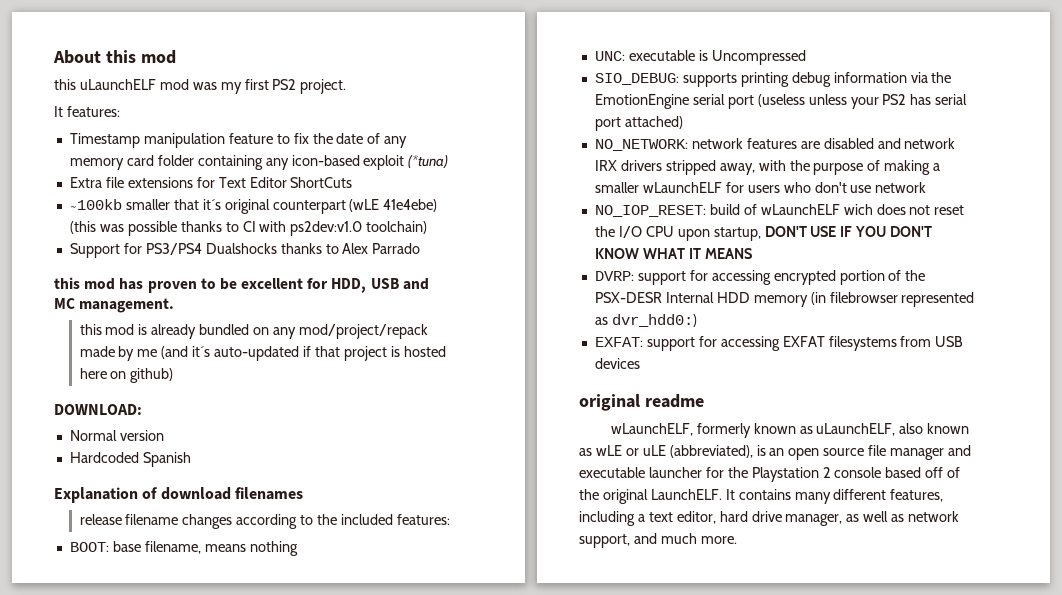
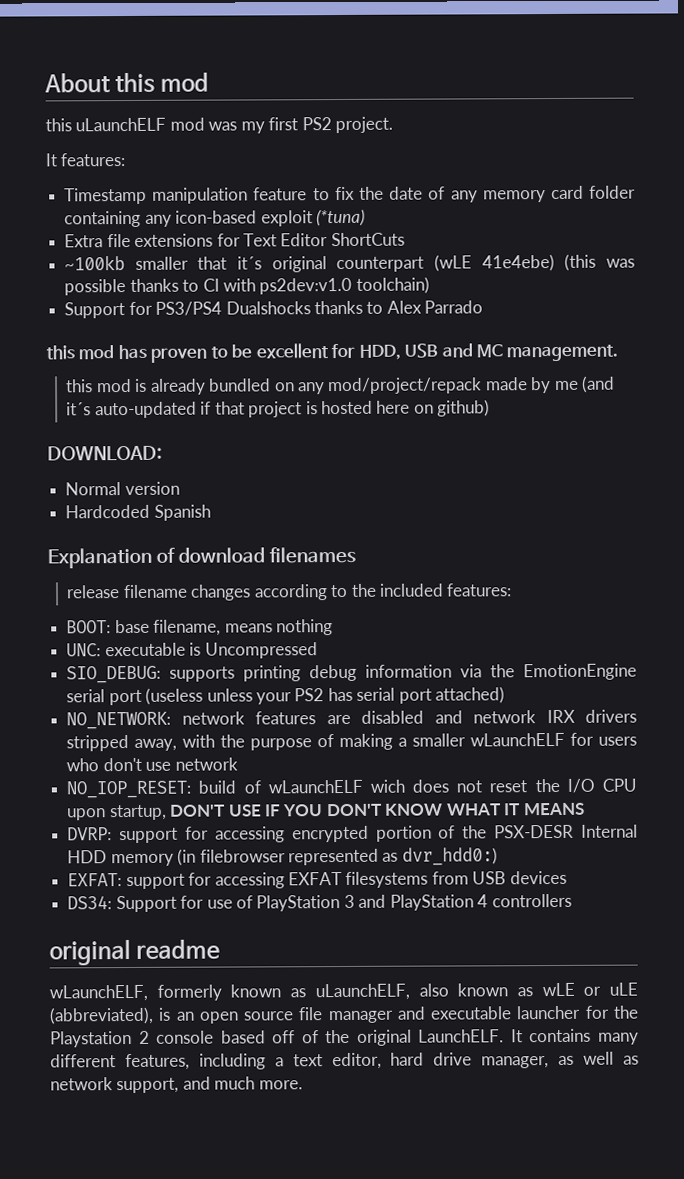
(640, 363) none -> [67,893,572,913] // DS34: Support for use of PlayStation 3 and PlayStation 4 controllers

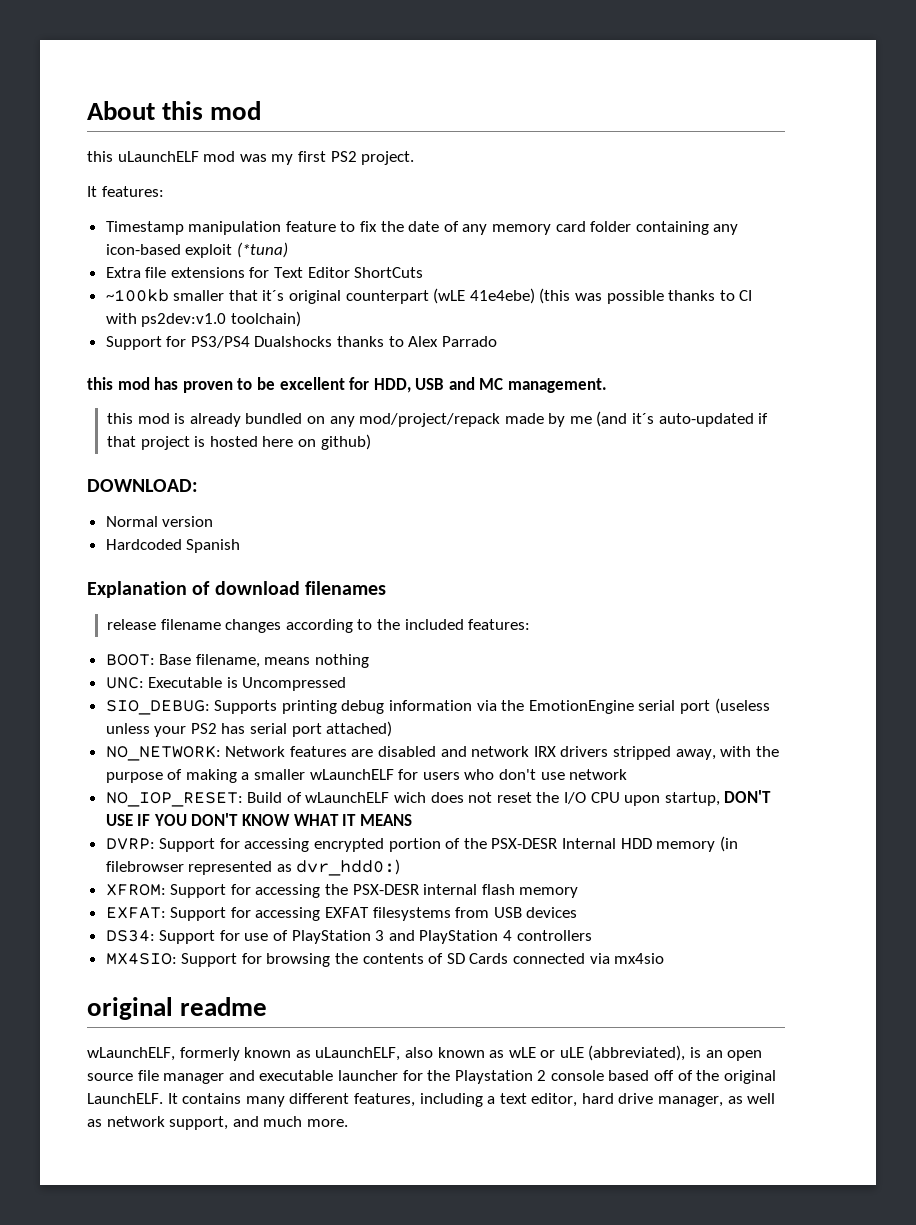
[114,619,150,634] base -> [159,654,192,665] Base
[104,642,186,657] executable -> [148,677,223,688] Executable
[169,666,236,682] supports -> [214,700,278,714] Supports
[181,711,245,725] network -> [225,746,286,757] Network
[198,780,237,794] build -> [247,792,283,803] Build
[119,827,179,844] support -> [159,838,216,852] Support
(498, 856) none -> [105,884,579,898] // XFROM: Support for accessing the PSX-DESR internal flash memory
[125,873,185,890] support -> [170,907,227,921] Support
(572, 900) none -> [105,953,665,967] // MX4SIO: Support for browsing the contents of SD Cards connected via mx4sio

